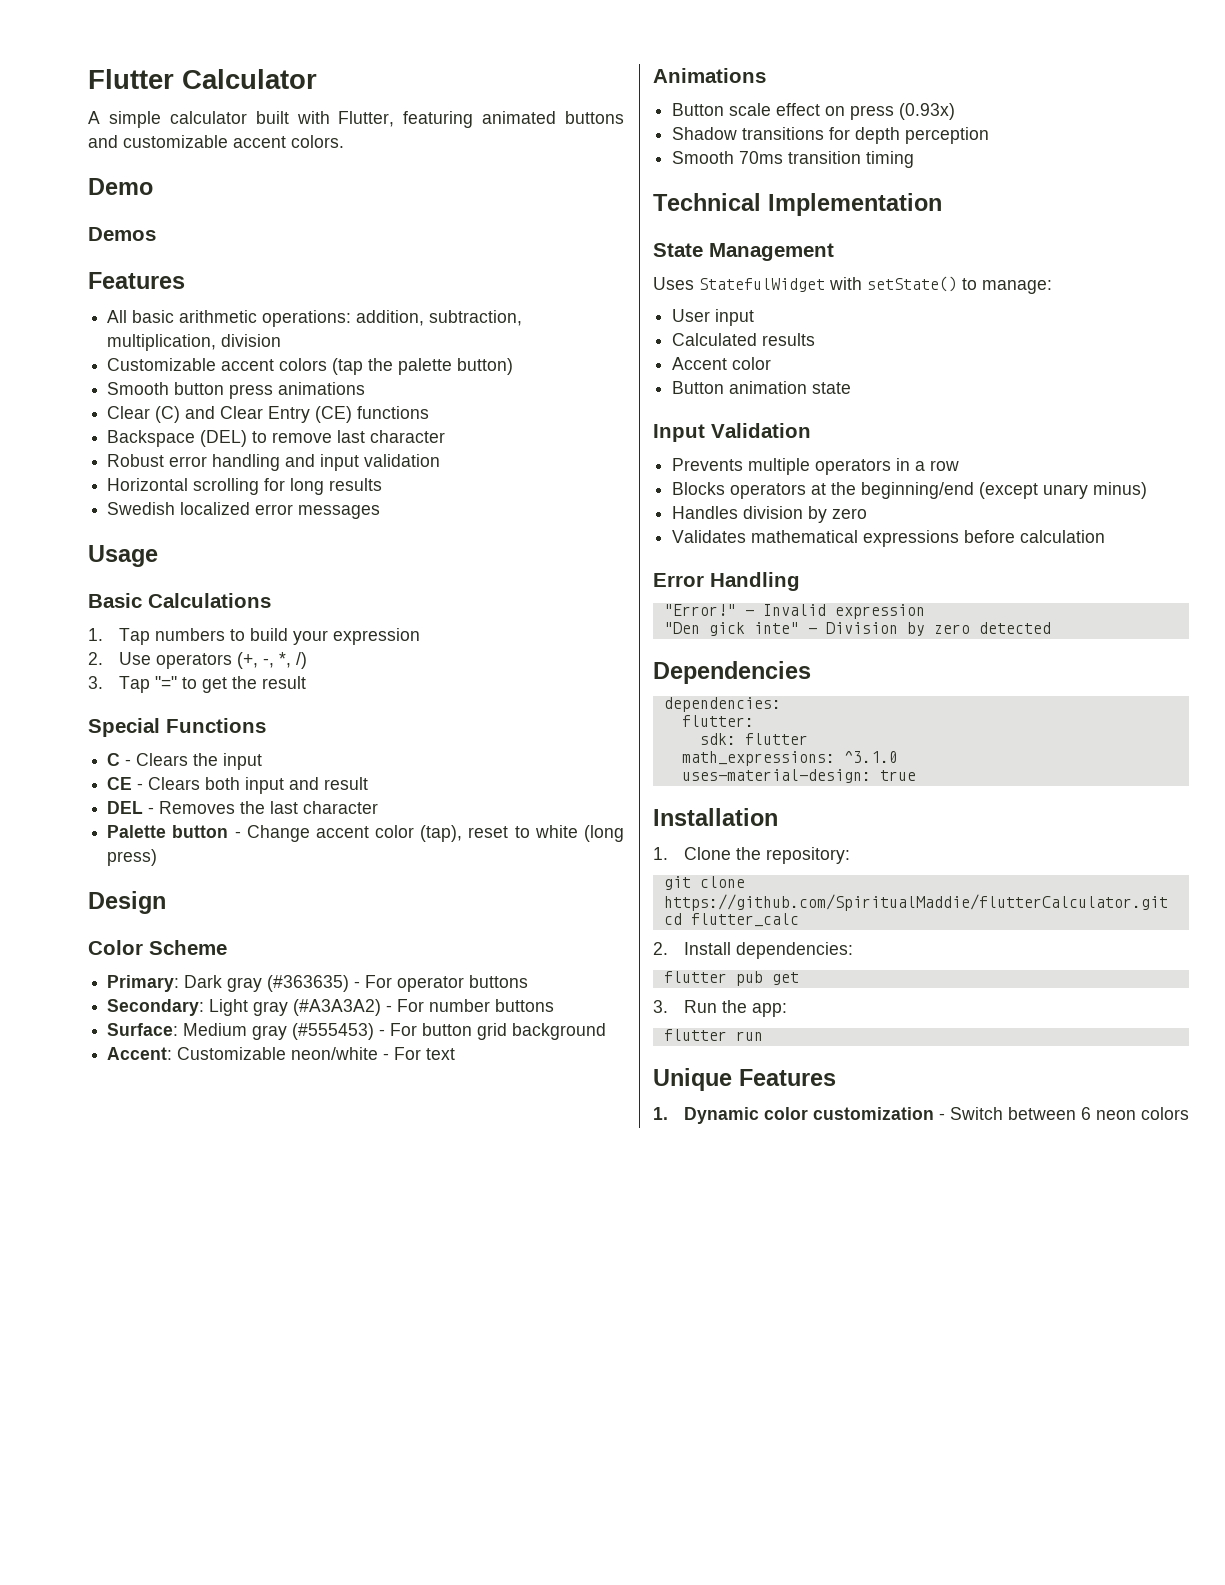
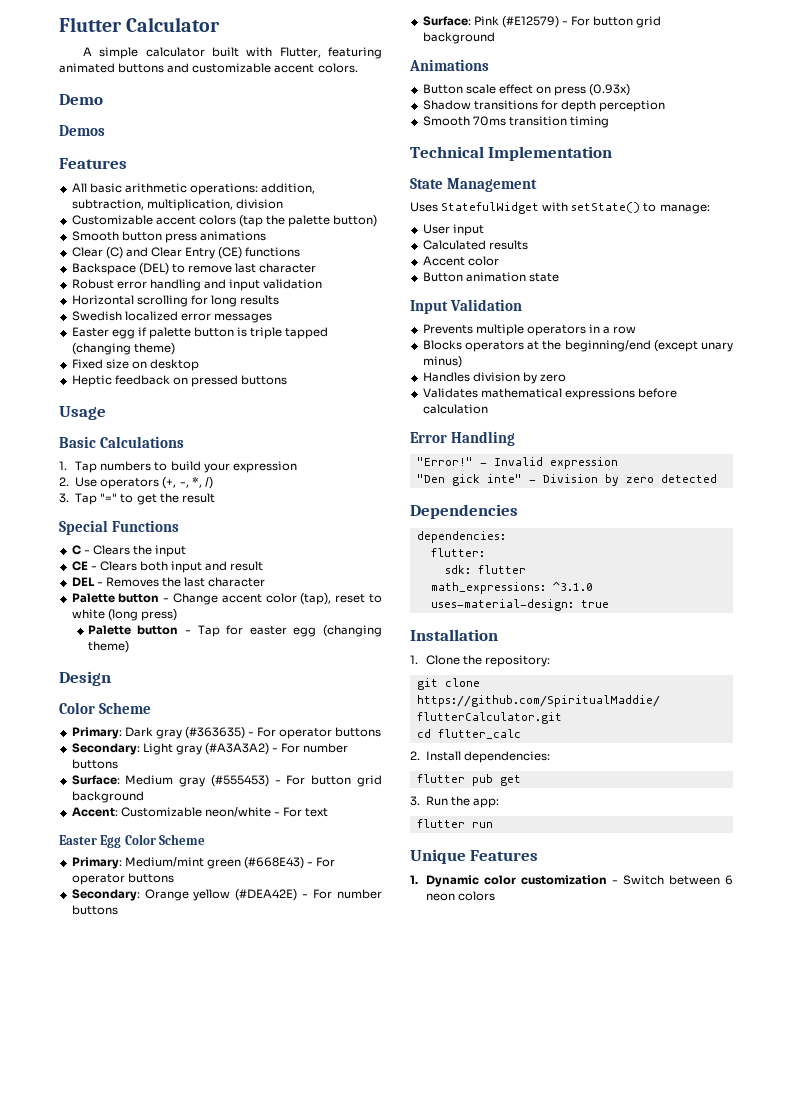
(381, 512) none -> [71,327,329,339] [71,343,175,355] [71,359,199,371] [71,375,288,387] // Easter egg if palette button is triple tapped (changing theme) // Fixed size on desktop // Heptic feedback on pressed buttons
(158, 857) none -> [87,625,382,637] [87,641,129,653] // Palette button - Tap for easter egg (changing theme)
(456, 1054) none -> [59,834,206,848] [71,857,336,869] [71,873,174,885] [71,889,383,901] [71,905,118,915] [422,16,662,28] [422,32,495,44] // Easter Egg Color Scheme // Primary: Medium/mint green (#668E43) - For operator buttons // Secondary: Orange yellow (#DEA42E) - For number buttons // Surface: Pink (#E12579) - For button grid background

